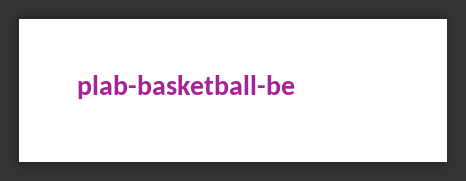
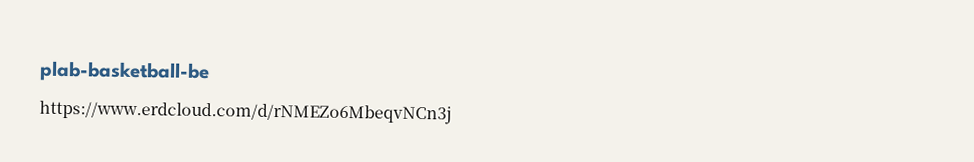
(295, 87) none -> [39,100,452,125] // https://www.erdcloud.com/d/rNMEZo6MbeqvNCn3j

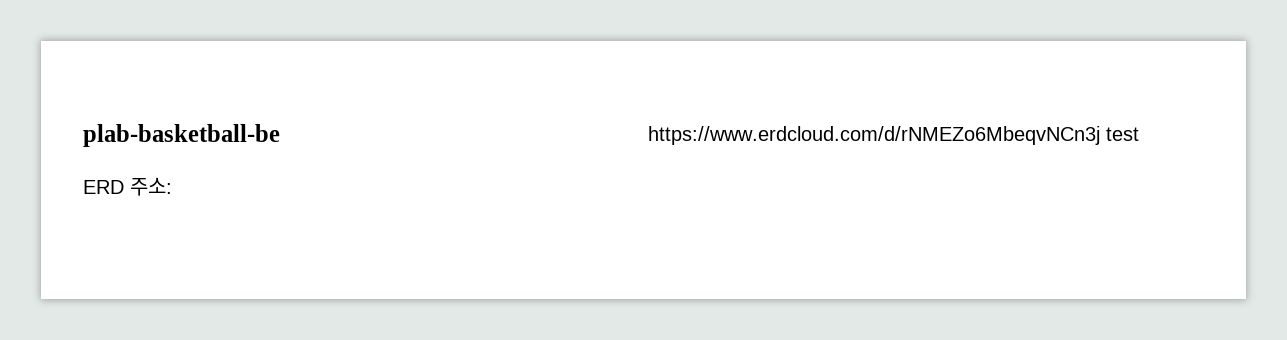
[39,100,452,125] https://www.erdcloud.com/d/rNMEZo6MbeqvNCn3j -> [83,177,172,196] [648,126,1139,145] ERD 주소: https://www.erdcloud.com/d/rNMEZo6MbeqvNCn3j test

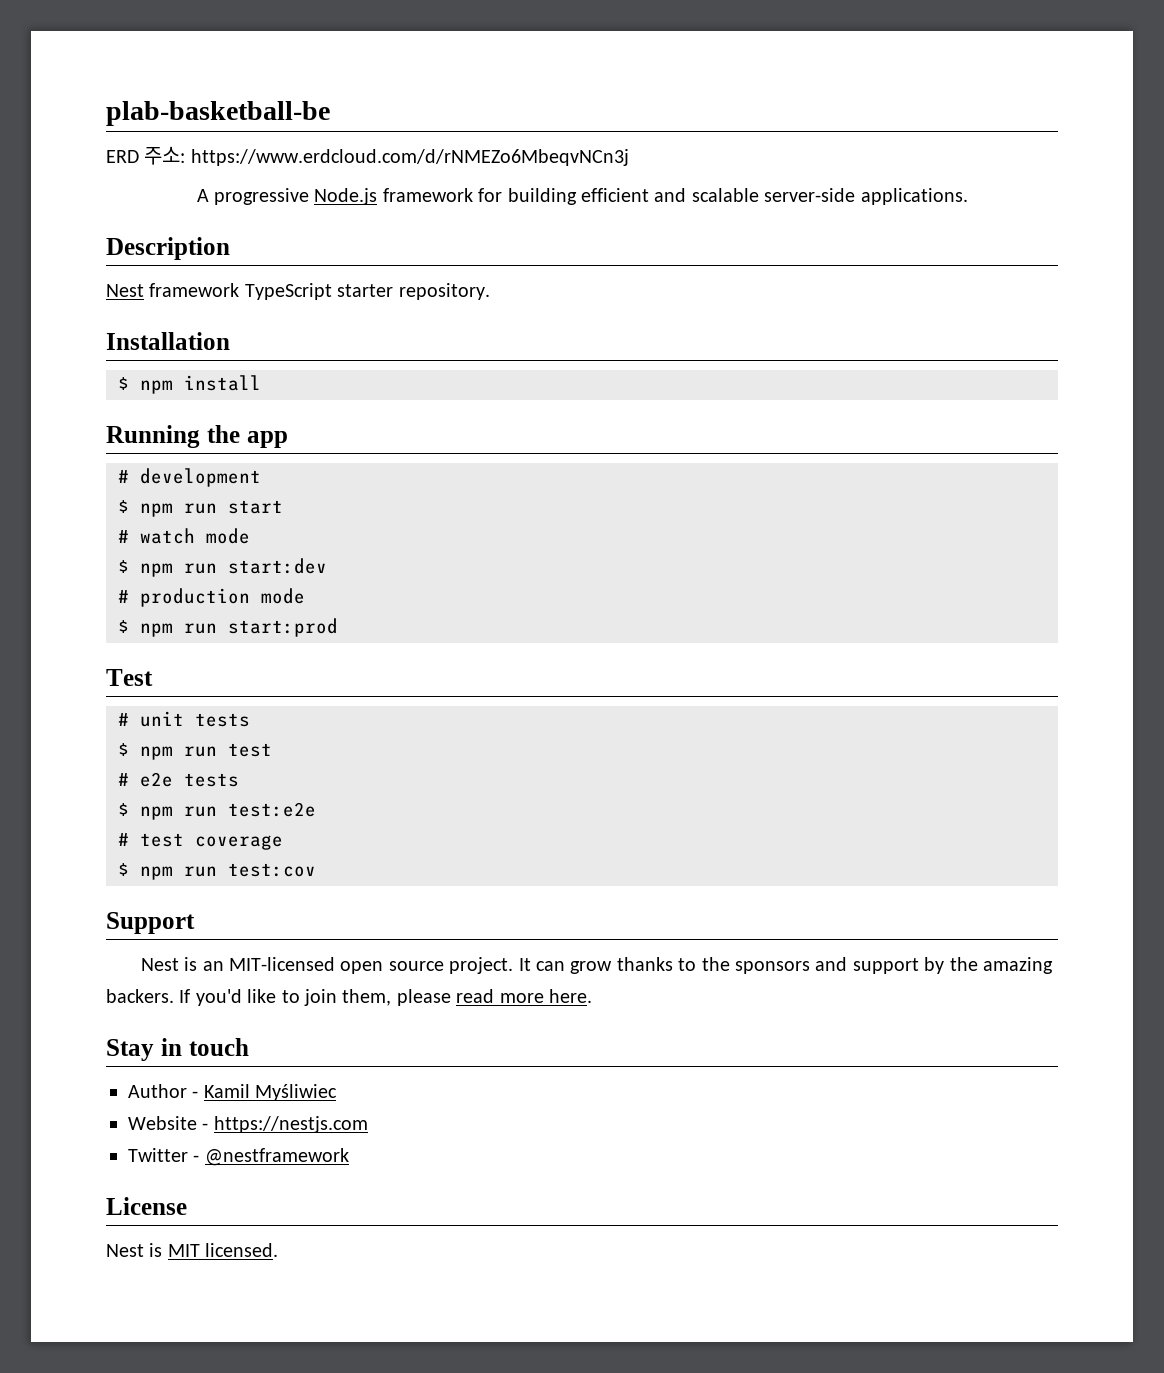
[1106,127,1139,141] test -> [196,188,968,205] [106,237,230,260] [106,283,490,300] [106,332,230,350] [118,375,261,394] [106,425,288,448] [118,468,261,487] [118,500,283,517] [118,528,250,544] [118,558,327,577] [118,588,305,607] [118,618,338,637] [106,669,153,686] [118,711,250,727] [118,743,272,760] [118,772,239,787] [118,802,316,820] [118,833,283,850] [118,863,316,880] [106,912,195,934] [140,957,1053,974] [106,989,592,1006] [106,1038,249,1061] [128,1084,338,1101] [128,1116,368,1133] [128,1148,349,1166] [106,1197,187,1215] [106,1243,279,1257] // A progressive Node.js framework for building efficient and scalable server-side applications. // Description // Nest framework TypeScript starter repository. // Installation // $ npm install // Running the app // # development // $ npm run start // # watch mode // $ npm run start:dev // # production mode // $ npm run start:prod // Test // # unit tests // $ npm run test // # e2e tests // $ npm run test:e2e // # test coverage // $ npm run test:cov // Support // Nest is an MIT-licensed open source project. It can grow thanks to the sponsors and support by the amazing backers. If you'd like to join them, please read more here. // Stay in touch // Author - Kamil Myśliwiec // Website - https://nestjs.com // Twitter - @nestframework // License // Nest is MIT licensed.

